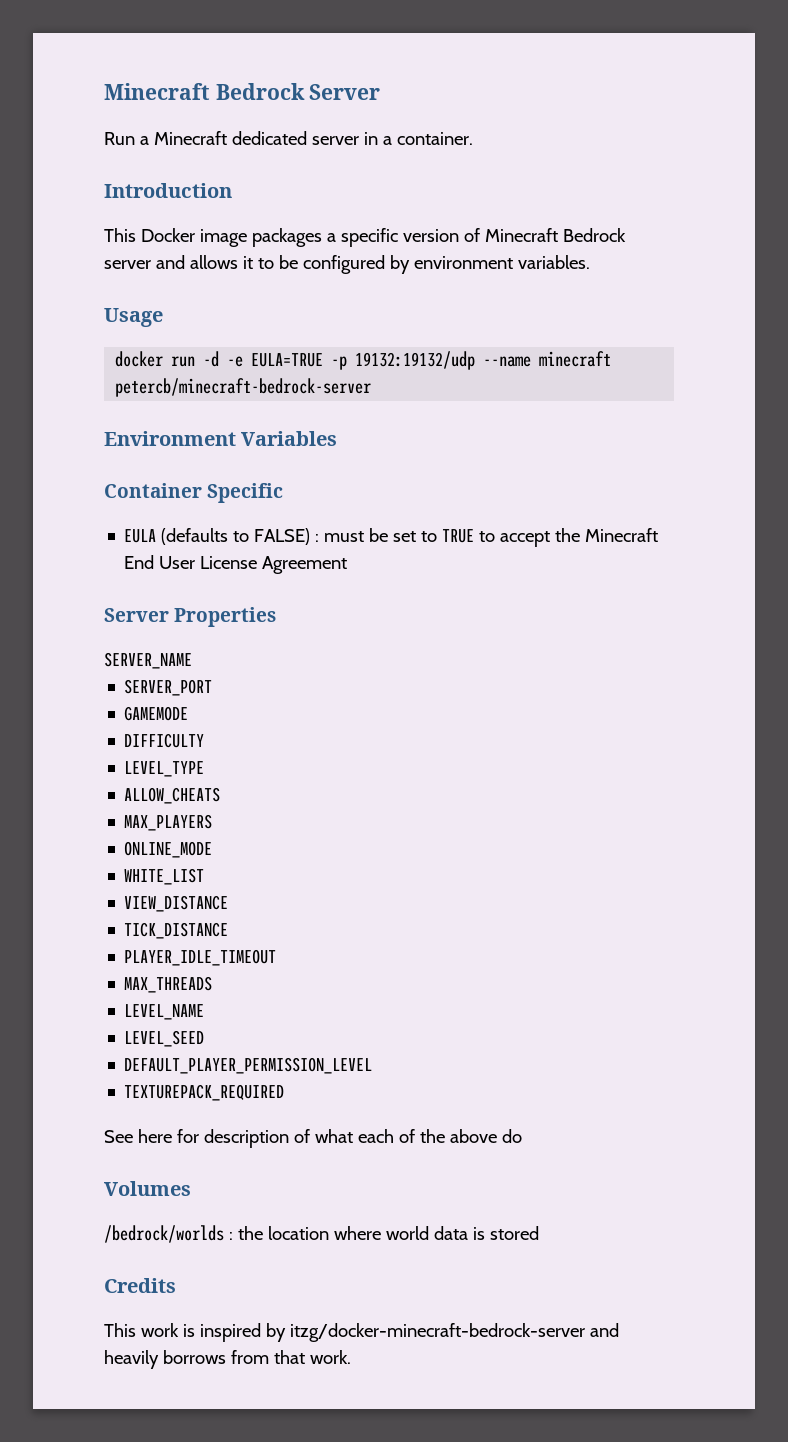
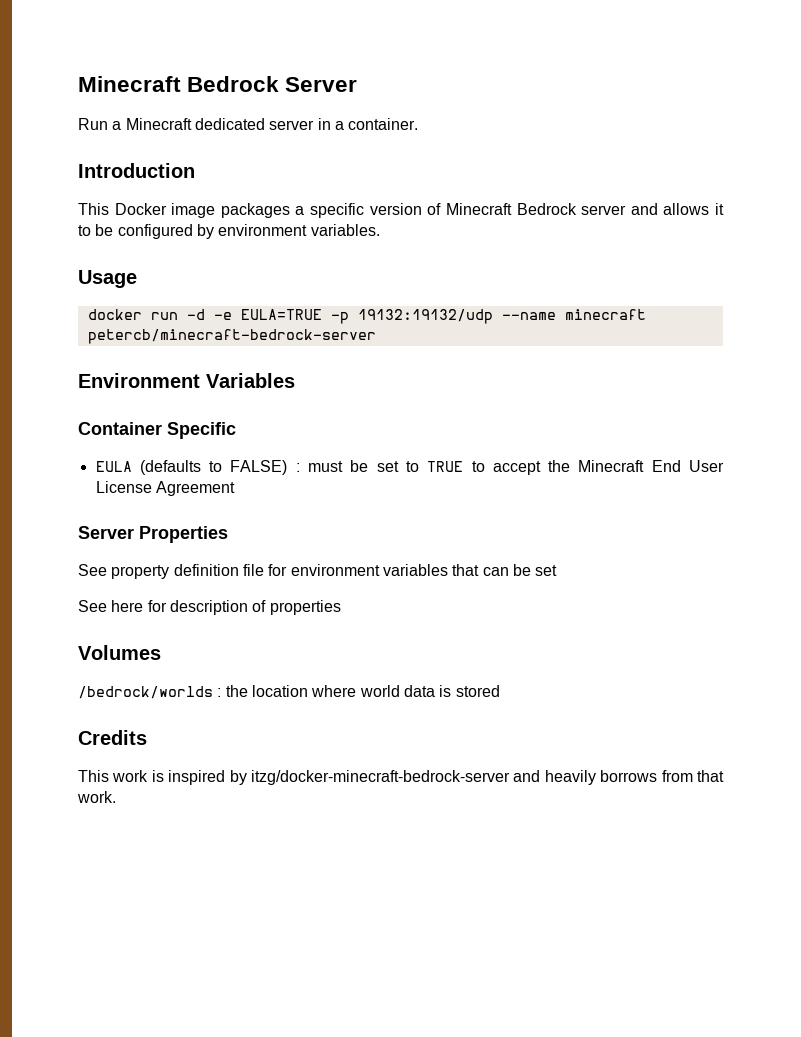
[104,652,192,669] [124,679,213,696] [124,706,189,721] [124,733,205,748] [124,761,205,777] [124,787,221,804] [124,814,213,831] [124,841,213,858] [124,868,205,885] [124,895,229,912] [124,922,229,939] [124,949,277,966] [124,976,213,993] [124,1004,205,1020] [124,1030,205,1047] [124,1057,373,1074] [124,1084,285,1101] SERVER_NAME // SERVER_PORT // GAMEMODE // DIFFICULTY // LEVEL_TYPE // ALLOW_CHEATS // MAX_PLAYERS // ONLINE_MODE // WHITE_LIST // VIEW_DISTANCE // TICK_DISTANCE // PLAYER_IDLE_TIMEOUT // MAX_THREADS // LEVEL_NAME // LEVEL_SEED // DEFAULT_PLAYER_PERMISSION_LEVEL // TEXTUREPACK_REQUIRED -> [78,564,558,579] See property definition file for environment variables that can be set
[314,1129,522,1143] what each of the above do -> [269,600,341,615] properties

